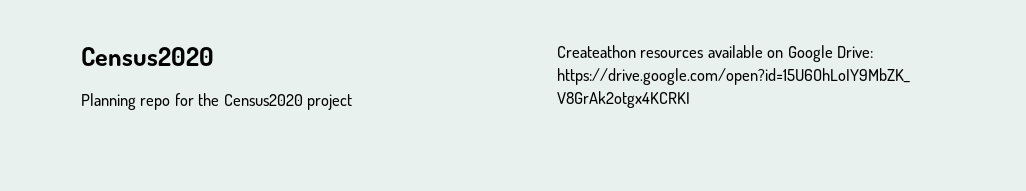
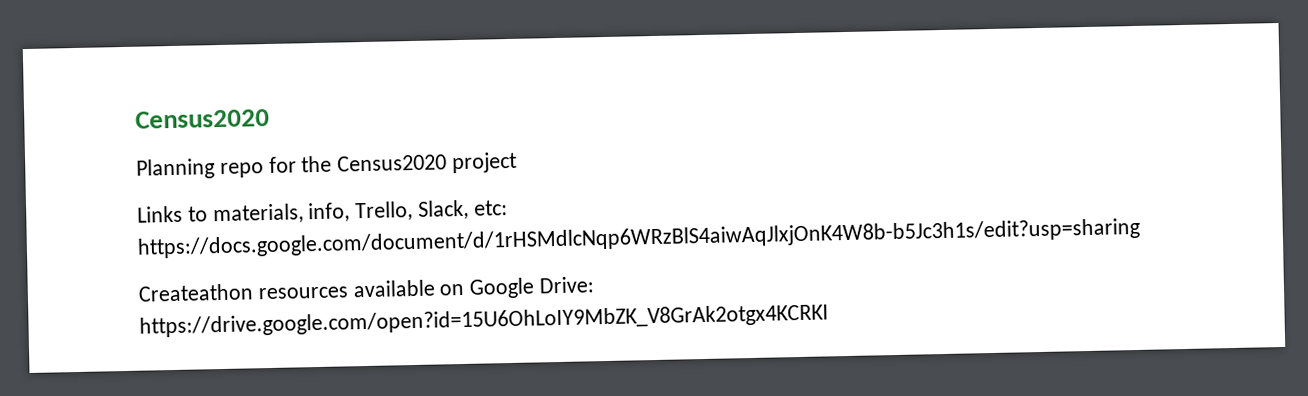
(353, 102) none -> [137,199,508,225] [137,217,1140,259] // Links to materials, info, Trello, Slack, etc: https://docs.google.com/document/d/1rHSMdlcNqp6WRzBlS4aiwAqJlxjOnK4W8b-b5Jc3h1s/edit?usp=sharing

